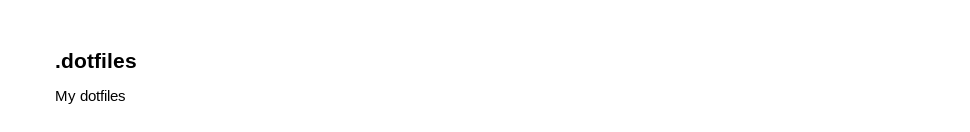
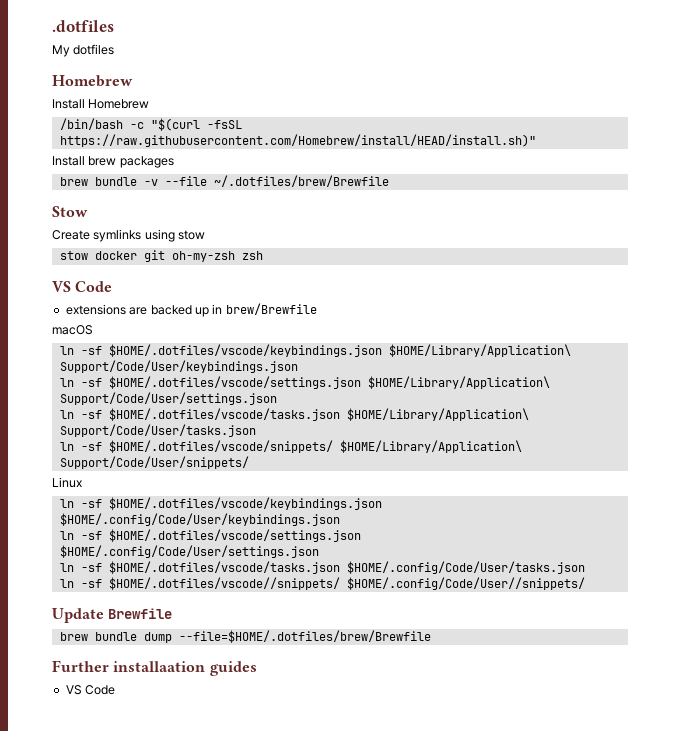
(127, 95) none -> [52,75,133,87] [52,99,150,109] [59,118,242,131] [59,134,536,147] [52,156,174,168] [59,175,389,187] [52,206,88,217] [52,229,206,242] [59,250,263,262] [52,281,113,292] [65,303,317,317] [52,325,93,335] [59,344,571,357] [59,360,298,373] [59,376,550,389] [59,392,277,405] [59,408,529,421] [59,424,256,437] [59,440,522,453] [59,456,249,469] [52,477,82,488] [59,497,382,510] [59,513,340,526] [59,529,361,542] [59,545,319,558] [59,561,585,574] [59,577,585,590] [52,608,173,623] [59,630,431,643] [52,660,257,676] [65,685,116,695] // Homebrew // Install Homebrew // /bin/bash -c "$(curl -fsSL https://raw.githubusercontent.com/Homebrew/install/HEAD/install.sh)" // Install brew packages // brew bundle -v --file ~/.dotfiles/brew/Brewfile // Stow // Create symlinks using stow // stow docker git oh-my-zsh zsh // VS Code // extensions are backed up in brew/Brewfile // macOS // ln -sf $HOME/.dotfiles/vscode/keybindings.json $HOME/Library/Application\ Support/Code/User/keybindings.json // ln -sf $HOME/.dotfiles/vscode/settings.json $HOME/Library/Application\ Support/Code/User/settings.json // ln -sf $HOME/.dotfiles/vscode/tasks.json $HOME/Library/Application\ Support/Code/User/tasks.json // ln -sf $HOME/.dotfiles/vscode/snippets/ $HOME/Library/Application\ Support/Code/User/snippets/ // Linux // ln -sf $HOME/.dotfiles/vscode/keybindings.json $HOME/.config/Code/User/keybindings.json // ln -sf $HOME/.dotfiles/vscode/settings.json $HOME/.config/Code/User/settings.json // ln -sf $HOME/.dotfiles/vscode/tasks.json $HOME/.config/Code/User/tasks.json // ln -sf $HOME/.dotfiles/vscode//snippets/ $HOME/.config/Code/User//snippets/ // Update Brewfile // brew bundle dump --file=$HOME/.dotfiles/brew/Brewfile // Further installaation guides // VS Code

